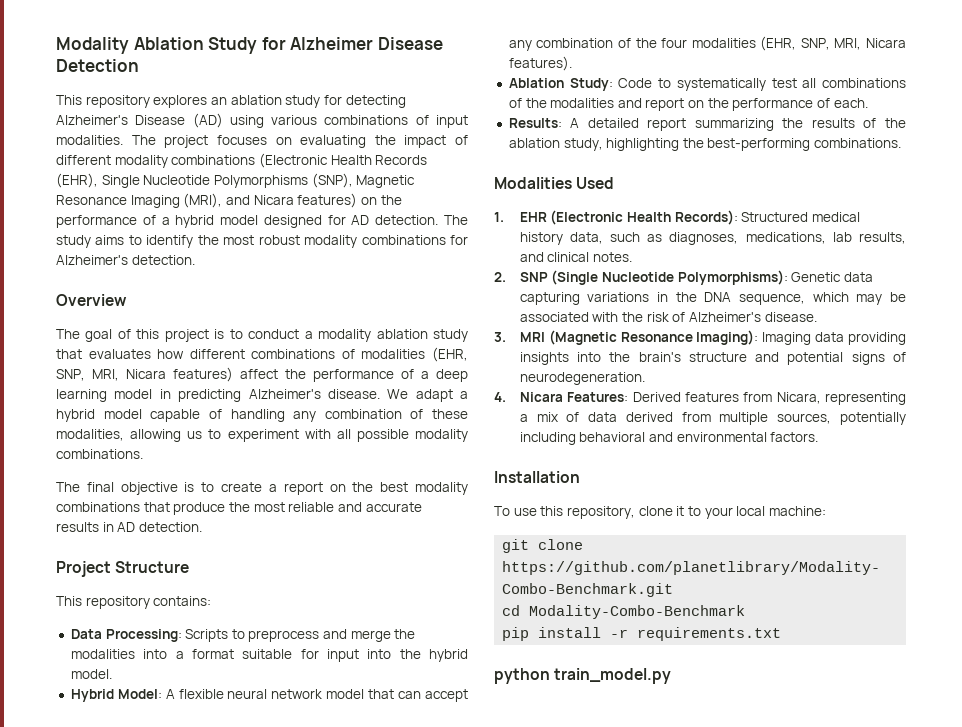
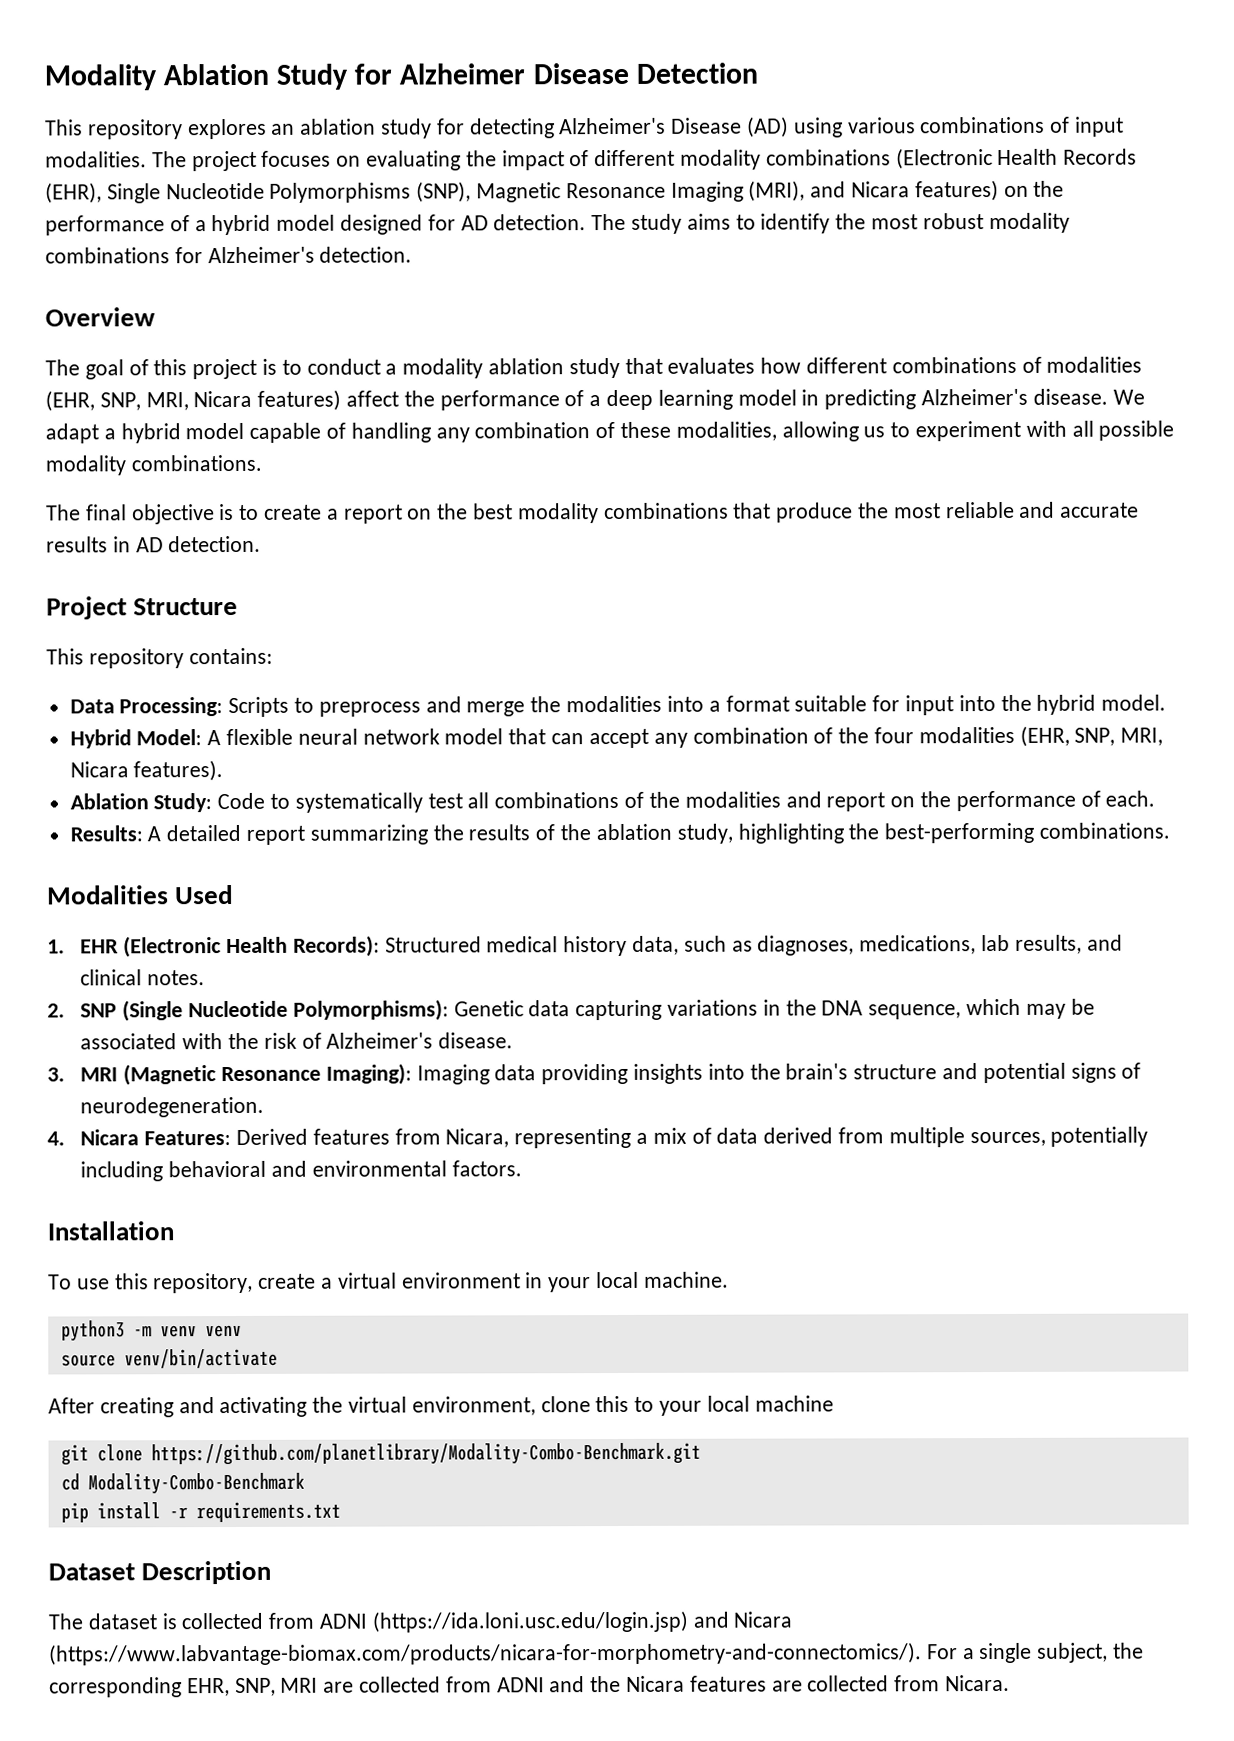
[638,506,685,516] clone it -> [258,1271,729,1293] [60,1320,242,1342] [60,1348,278,1369] [48,1395,630,1418] create a virtual environment in your local machine. // python3 -m venv venv // source venv/bin/activate // After creating and activating the virtual environment, clone this
[768,506,826,516] machine: -> [754,1395,834,1412] machine
[494,668,672,684] python train_model.py -> [48,1560,272,1585] [48,1610,793,1633] [49,1642,1145,1666] [49,1674,1011,1698] Dataset Description // The dataset is collected from ADNI (https://ida.loni.usc.edu/login.jsp) and Nicara (https://www.labvantage-biomax.com/products/nicara-for-morphometry-and-connectomics/). For a single subject, the corresponding EHR, SNP, MRI are collected from ADNI and the Nicara features are collected from Nicara.

